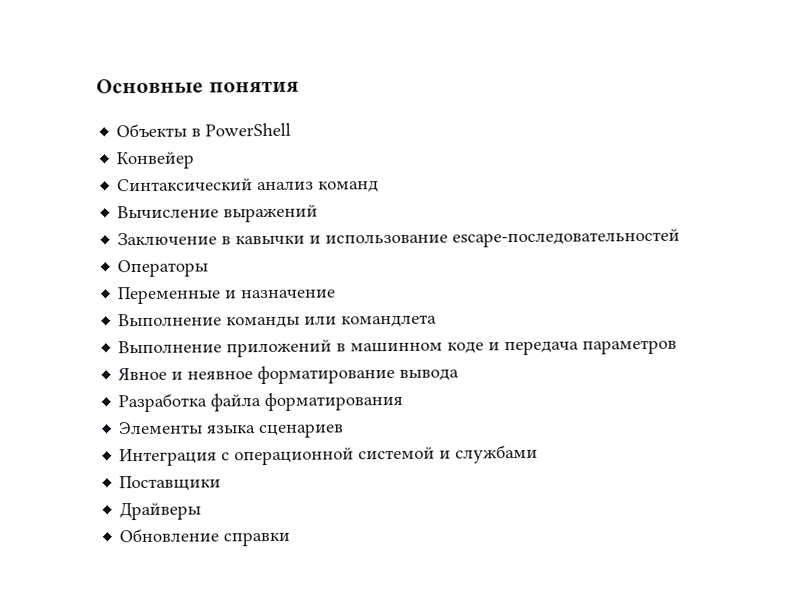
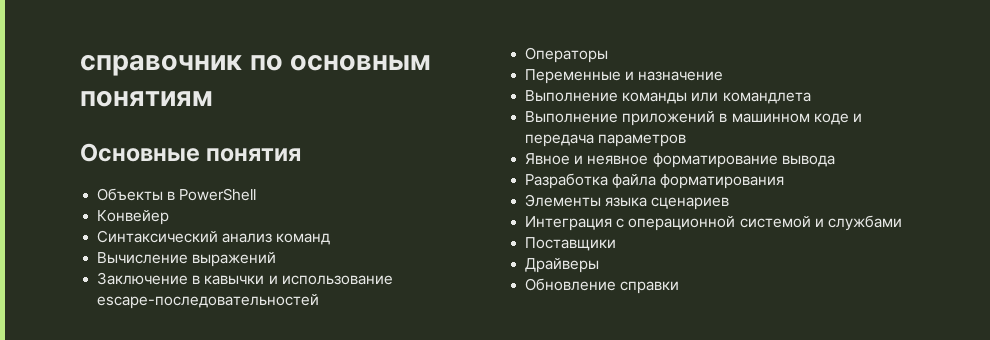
(96, 86) none -> [80,54,432,76] [80,90,213,107] справочник по основным понятиям //

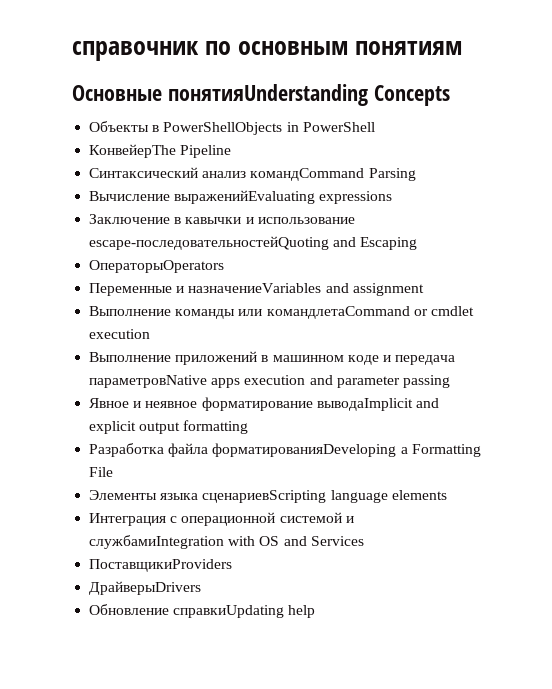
[206,148,302,162] понятия -> [167,84,450,106] понятияUnderstanding Concepts
(176, 195) none -> [163,122,299,135] PowerShellObjects in
[97,210,170,225] Конвейер -> [89,144,232,158] КонвейерThe Pipeline
[276,233,331,245] команд -> [250,168,416,181] командCommand Parsing
[192,252,277,267] выражений -> [174,190,393,204] выраженийEvaluating expressions
[97,294,320,309] [525,47,609,63] escape-последовательностей // Операторы -> [89,236,418,250] [89,260,225,273] escape-последовательностейQuoting and Escaping // ОператорыOperators
[638,71,724,81] назначение -> [188,283,424,296] назначениеVariables and assignment
[722,92,811,104] командлета -> [266,306,474,319] [89,329,151,339] командлетаCommand or cmdlet execution
[598,134,687,147] [525,153,835,168] [525,173,785,189] параметров // Явное и неявное форматирование вывода // Разработка файла форматирования -> [89,375,450,388] [89,397,439,411] [89,420,249,434] [89,443,481,457] [89,467,114,477] параметровNative apps execution and parameter passing // Явное и неявное форматирование выводаImplicit and explicit output formatting // Разработка файла форматированияDeveloping a Formatting File
[651,197,730,210] сценариев -> [202,490,447,503] сценариевScripting language elements
[827,215,902,231] [525,237,617,251] [525,258,600,273] службами // Поставщики // Драйверы -> [89,535,364,549] [89,559,233,572] [89,581,202,595] службамиIntegration with OS and Services // ПоставщикиProviders // ДрайверыDrivers
[620,281,680,294] справки -> [173,605,316,618] справкиUpdating help

